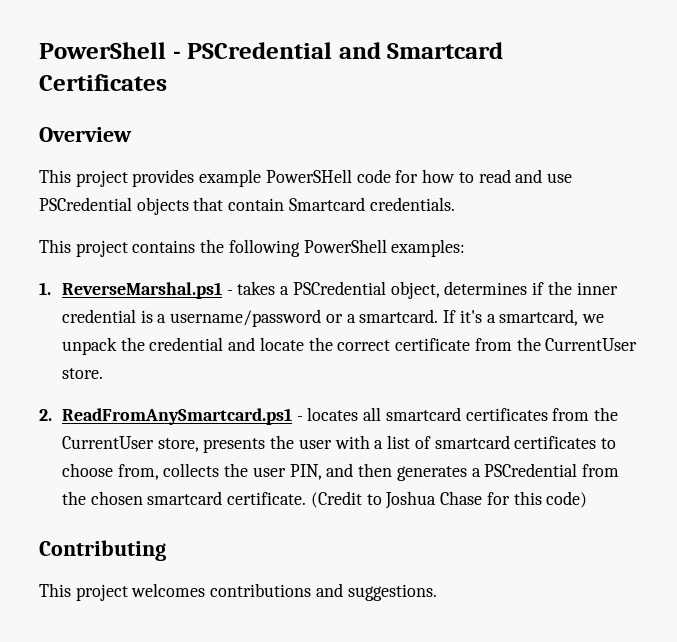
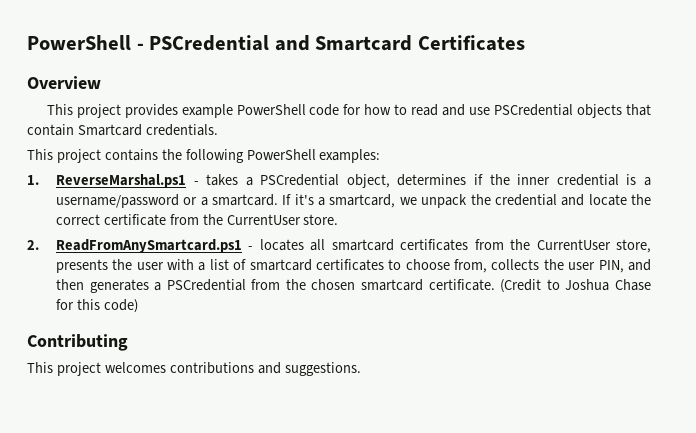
[265,169,352,183] PowerSHell -> [236,104,306,115] PowerShell

